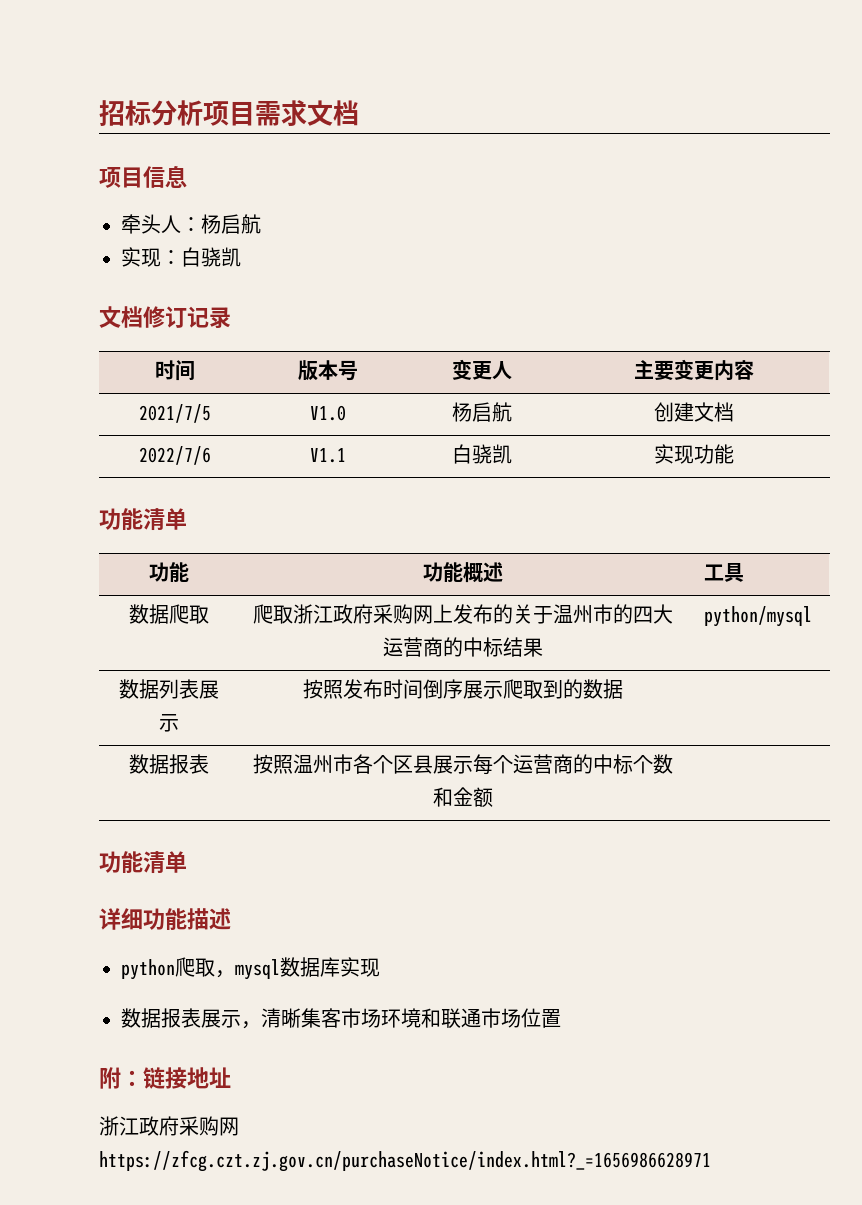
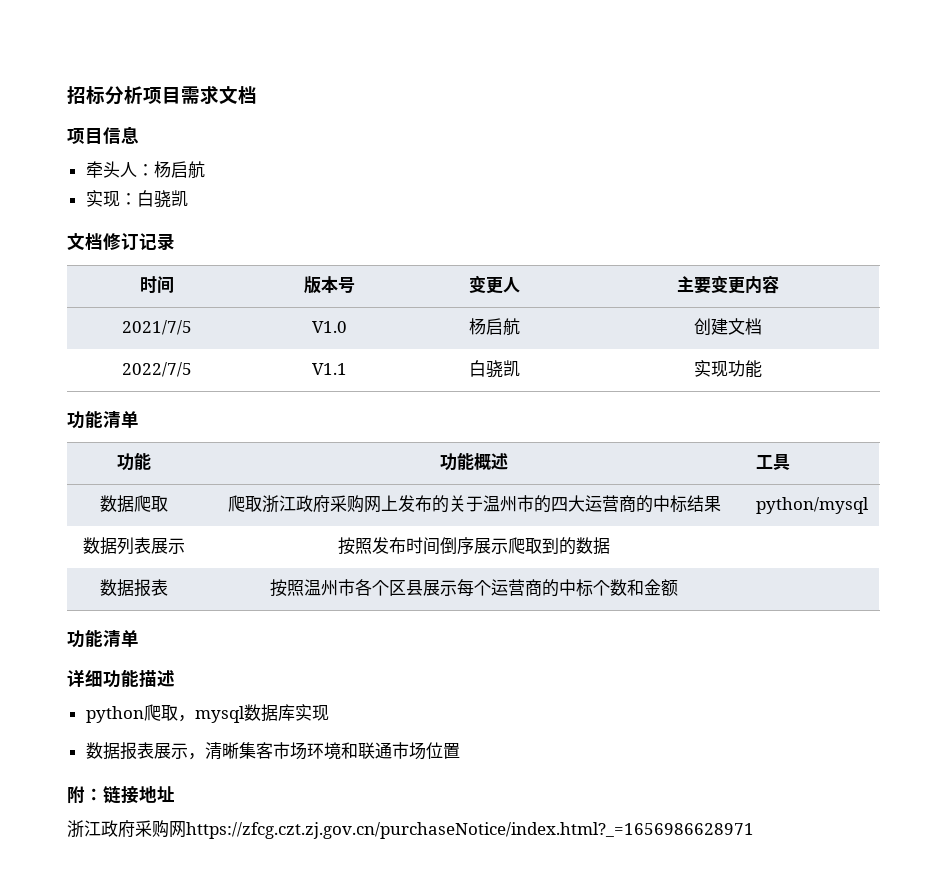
[139,446,211,465] 2022/7/6 -> [122,362,192,377] 2022/7/5

